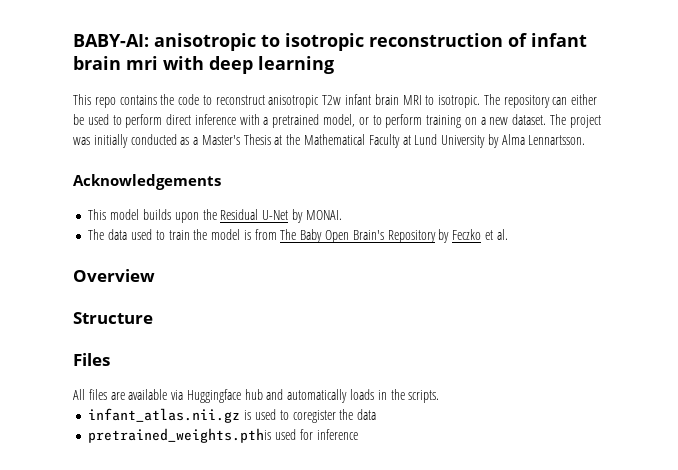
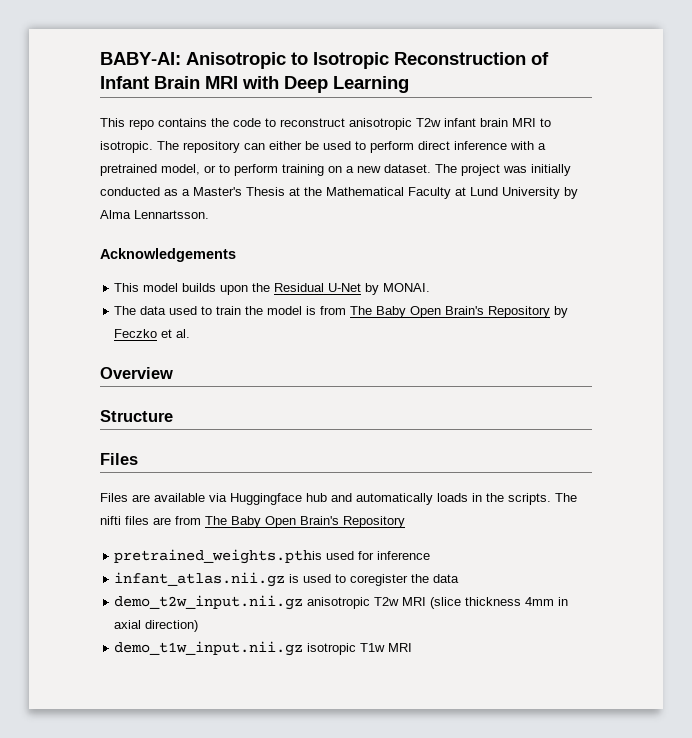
[154,33,587,51] [73,56,334,74] anisotropic to isotropic reconstruction of infant brain mri with deep learning -> [186,52,549,69] [100,76,409,93] Anisotropic to Isotropic Reconstruction of Infant Brain MRI with Deep Learning
[73,389,107,400] All files -> [100,493,128,502] Files
(440, 396) none -> [555,493,577,502] [100,516,405,528] [114,549,431,564] The nifti files are from The Baby Open Brain's Repository // pretrained_weights.pthis used for inference
[88,428,358,443] pretrained_weights.pthis used for inference -> [114,595,569,610] [114,620,199,632] [114,641,413,656] demo_t2w_input.nii.gz anisotropic T2w MRI (slice thickness 4mm in axial direction) // demo_t1w_input.nii.gz isotropic T1w MRI

